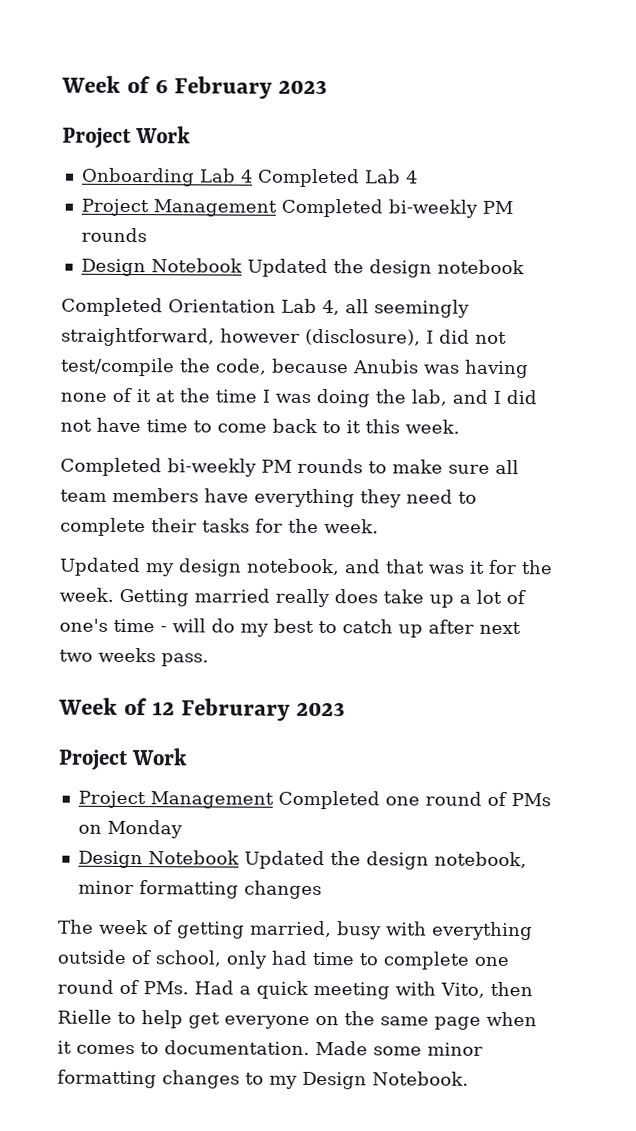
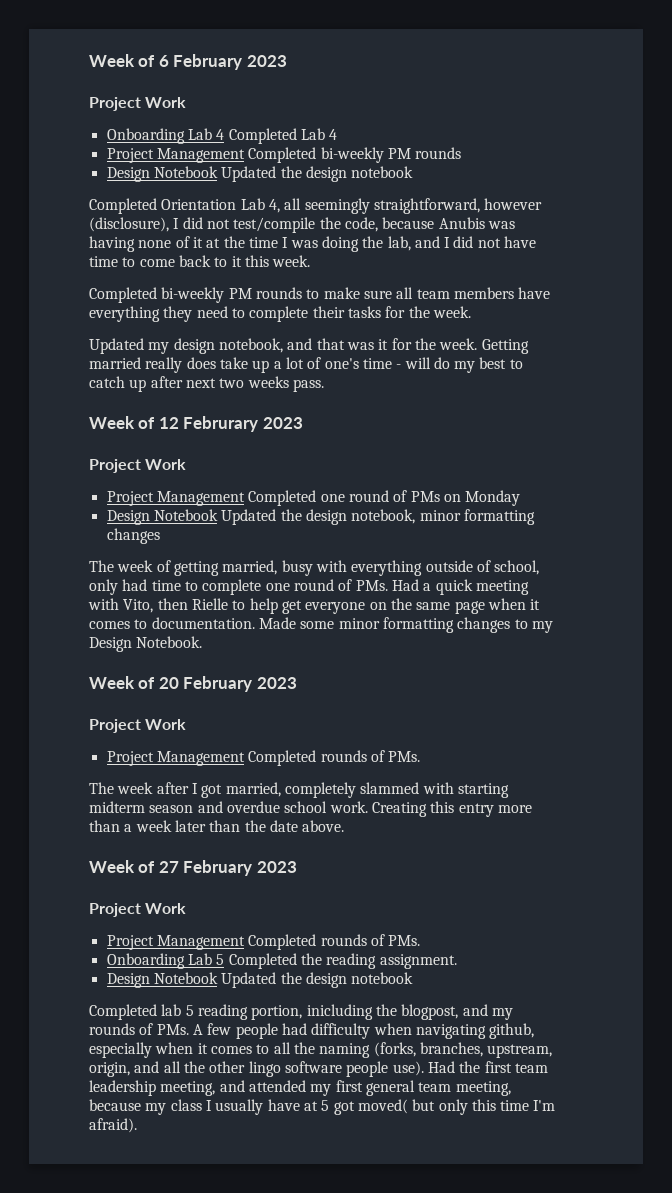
(469, 1078) none -> [89,676,297,692] [89,719,187,733] [106,750,421,766] [89,782,509,798] [89,801,532,817] [89,820,345,832] [89,860,297,876] [89,903,187,917] [106,934,421,950] [106,953,457,969] [106,972,414,988] [89,1004,513,1020] [89,1023,535,1039] [89,1042,553,1058] [89,1061,548,1077] [89,1080,511,1096] [89,1099,556,1115] [89,1118,137,1133] // Week of 20 February 2023 // Project Work // Project Management Completed rounds of PMs. // The week after I got married, completely slammed with starting midterm season and overdue school work. Creating this entry more than a week later than the date above. // Week of 27 February 2023 // Project Work // Project Management Completed rounds of PMs. // Onboarding Lab 5 Completed the reading assignment. // Design Notebook Updated the design notebook // Completed lab 5 reading portion, inicluding the blogpost, and my rounds of PMs. A few people had difficulty when navigating github, especially when it comes to all the naming (forks, branches, upstream, origin, and all the other lingo software people use). Had the first team leadership meeting, and attended my first general team meeting, because my class I usually have at 5 got moved( but only this time I'm afraid).

